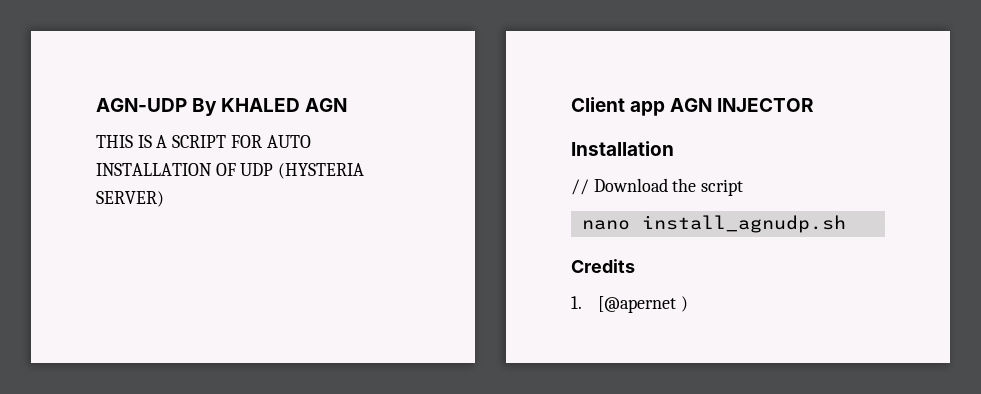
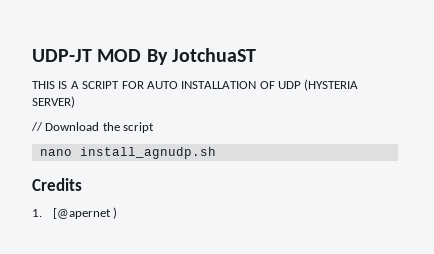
[96,98,348,116] AGN-UDP By KHALED AGN -> [32,48,256,65] UDP-JT MOD By JotchuaST
[571,97,815,116] [571,141,674,156] // Client app AGN INJECTOR // Installation -> (75, 102) none

